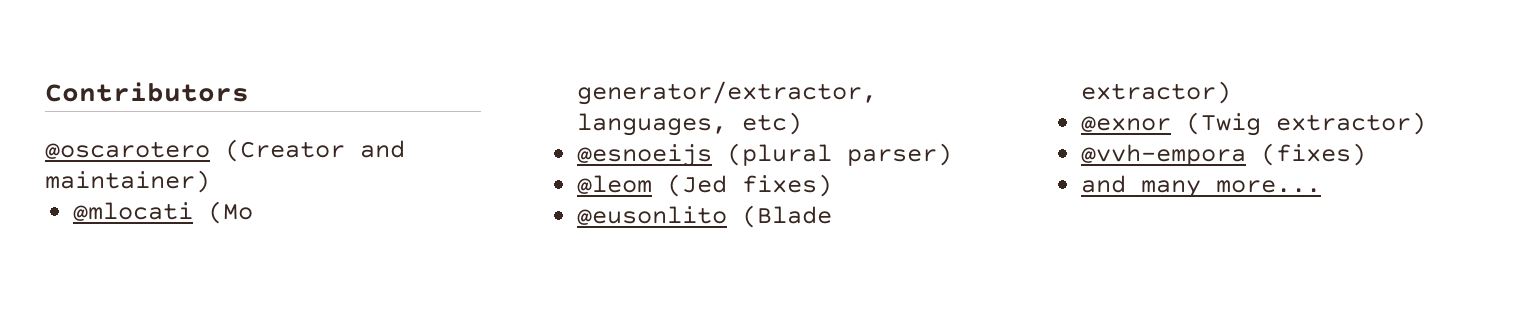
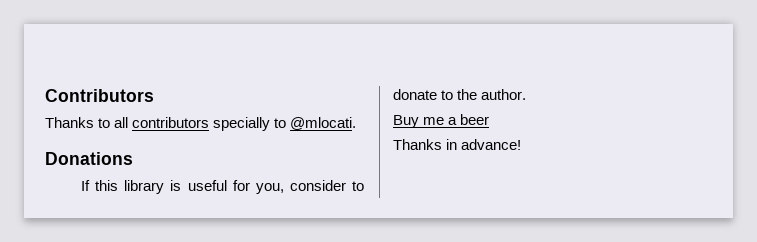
[45,139,405,162] [45,170,210,193] [73,201,254,224] [577,81,878,105] [577,112,803,136] [577,143,953,167] [577,174,833,197] [577,205,833,228] [1081,81,1232,104] [1081,112,1427,136] [1081,143,1367,166] [1081,175,1322,198] @oscarotero (Creator and maintainer) // @mlocati (Mo generator/extractor, languages, etc) // @esnoeijs (plural parser) // @leom (Jed fixes) // @eusonlito (Blade extractor) // @exnor (Twig extractor) // @vvh-empora (fixes) // and many more... -> [45,117,357,131] [45,152,133,165] [81,180,364,194] [393,89,527,100] [393,114,490,128] [393,139,522,150] Thanks to all contributors specially to @mlocati. // Donations // If this library is useful for you, consider to donate to the author. // Buy me a beer // Thanks in advance!

